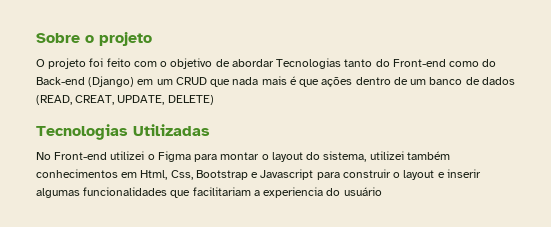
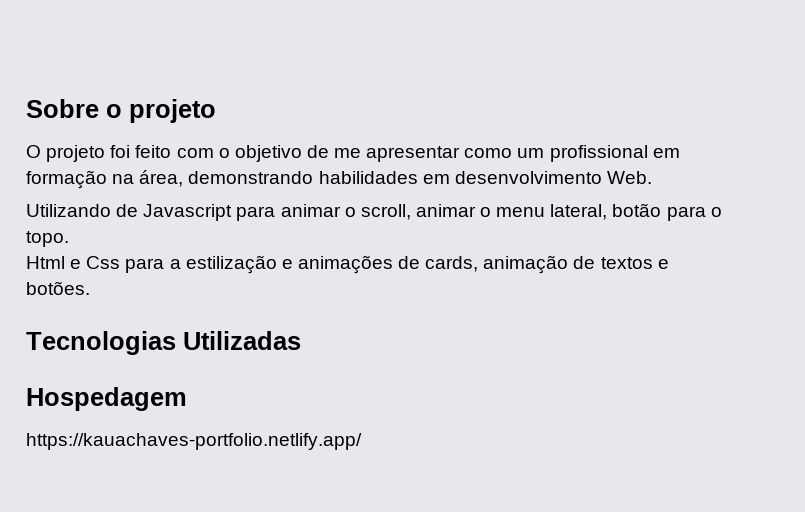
[231,58,497,69] [36,76,515,87] [36,95,214,105] [36,124,210,140] [36,151,450,162] [36,169,481,180] [36,187,382,198] abordar Tecnologias tanto do Front-end como do Back-end (Django) em um CRUD que nada mais é que ações dentro de um banco de dados (READ, CREAT, UPDATE, DELETE) // Tecnologias Utilizadas // No Front-end utilizei o Figma para montar o layout do sistema, utilizei também conhecimentos em Html, Css, Bootstrap e Javascript para construir o layout e inserir algumas funcionalidades que facilitariam a experiencia do usuário -> [334,145,680,162] [26,170,652,189] [26,203,722,221] [26,231,69,247] [26,255,669,274] [26,281,90,295] [26,331,301,355] [26,387,187,411] [26,433,362,450] me apresentar como um profissional em formação na área, demonstrando habilidades em desenvolvimento Web. // Utilizando de Javascript para animar o scroll, animar o menu lateral, botão para o topo. // Html e Css para a estilização e animações de cards, animação de textos e botões. // Tecnologias Utilizadas // Hospedagem // https://kauachaves-portfolio.netlify.app/

